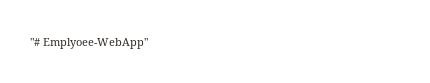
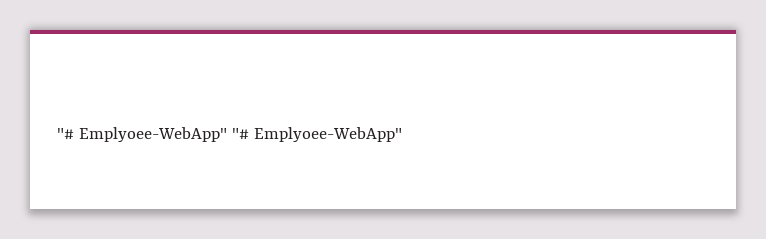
[30,38,148,49] "# Emplyoee-WebApp" -> [57,127,402,142] "# Emplyoee-WebApp" "# Emplyoee-WebApp"

